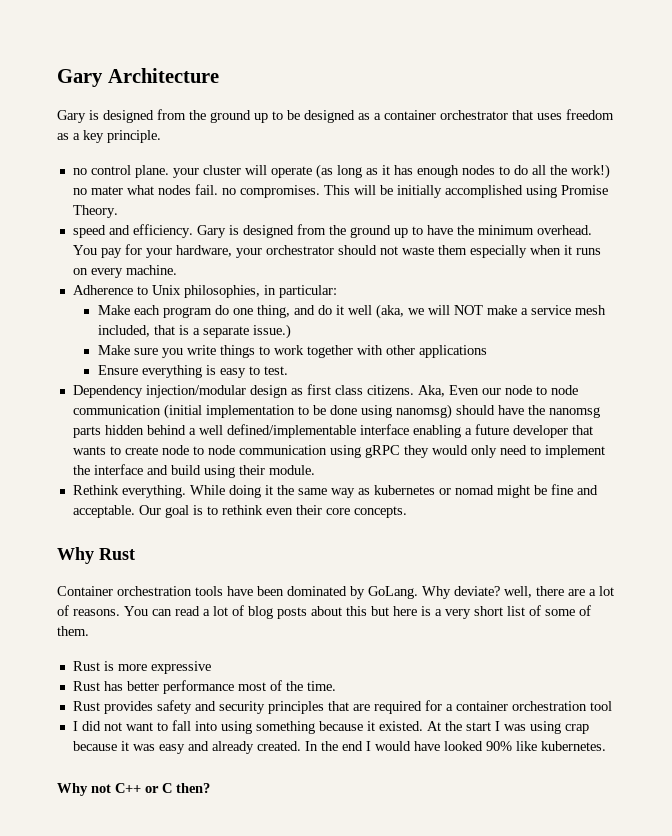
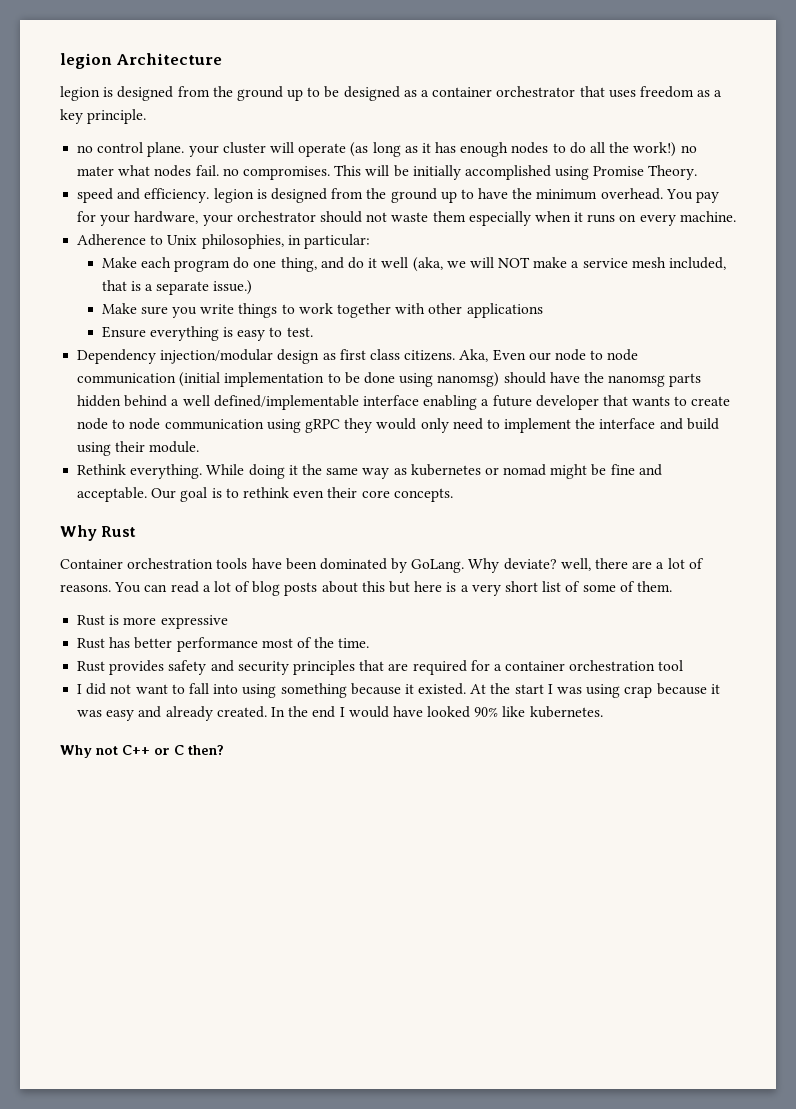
[57,69,103,87] Gary -> [60,53,112,69] legion
[57,110,86,123] Gary -> [60,86,100,101] legion
[196,225,226,238] Gary -> [213,188,254,203] legion

